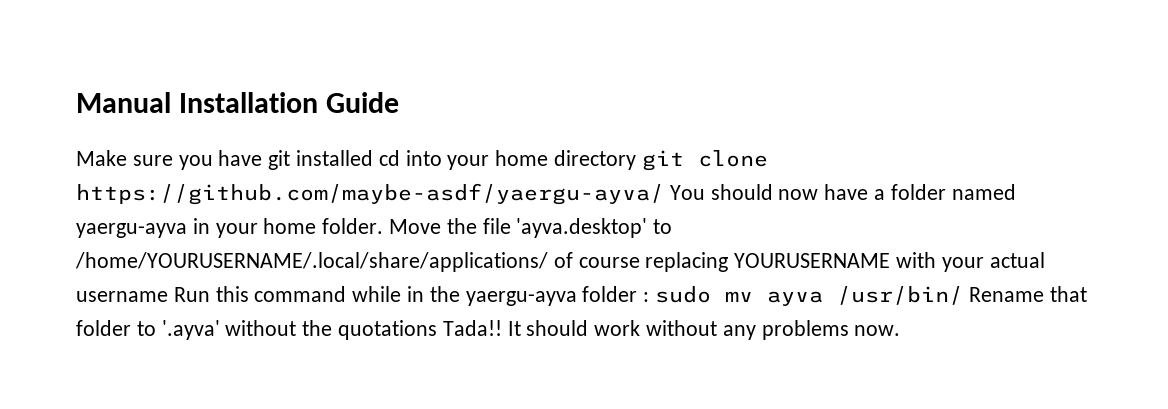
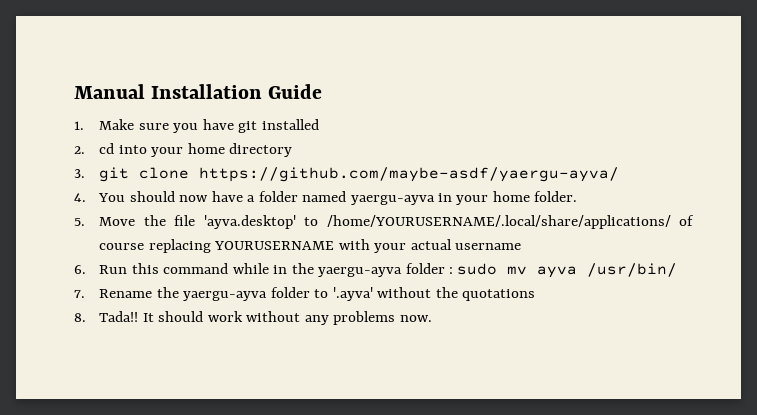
(400, 102) none -> [74,121,84,130] 1.
(374, 158) none -> [74,146,85,154] // 2.
(637, 160) none -> [74,169,85,178] // 3.
(664, 194) none -> [74,193,86,202] // 4.
(384, 226) none -> [74,218,85,226] // 5.
(168, 296) none -> [74,265,86,274] // 6.
[968,286,1087,302] Rename that -> [74,287,268,301] // 7. Rename the yaergu-ayva
(438, 330) none -> [74,313,86,322] // 8.

